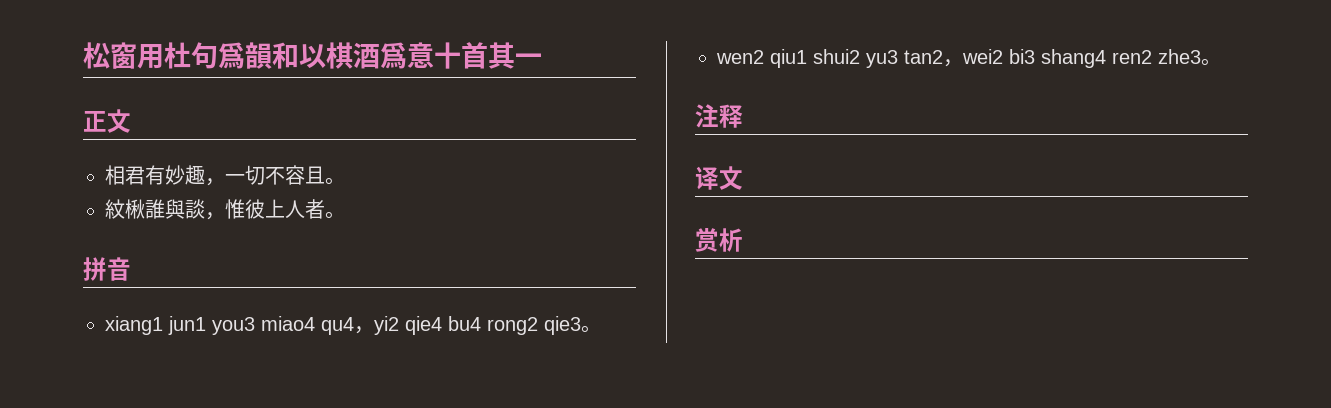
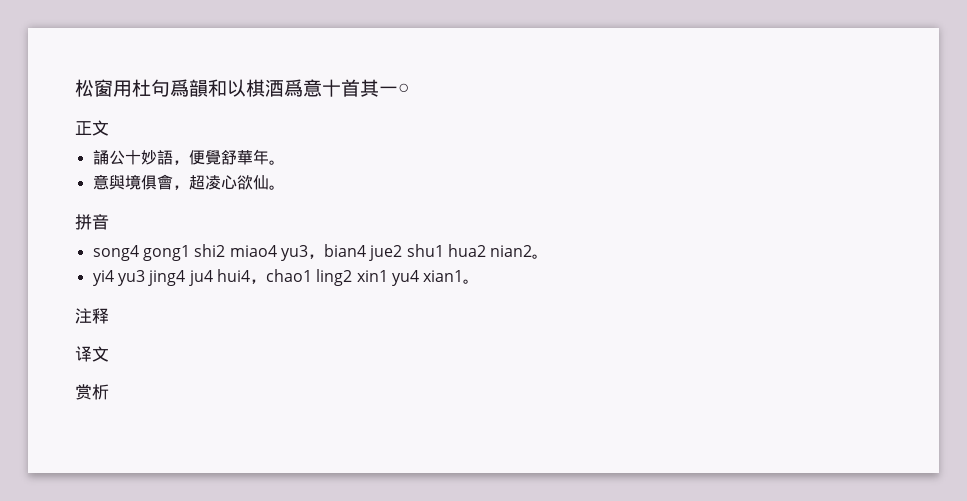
(542, 59) none -> [398,83,409,95] ○
[105,165,345,186] [105,199,345,220] [83,257,131,281] [105,316,601,335] [716,49,1201,68] 相君有妙趣，一切不容且。 // 紋楸誰與談，惟彼上人者。 // 拼音 // xiang1 jun1 you3 miao4 qu4，yi2 qie4 bu4 rong2 qie3。 // wen2 qiu1 shui2 yu3 tan2，wei2 bi3 shang4 ren2 zhe3 -> [92,149,285,165] [92,174,285,190] [75,214,109,230] [92,244,549,261] [92,269,464,286] 誦公十妙語，便覺舒華年。 // 意與境俱會，超凌心欲仙。 // 拼音 // song4 gong1 shi2 miao4 yu3，bian4 jue2 shu1 hua2 nian2。 // yi4 yu3 jing4 ju4 hui4，chao1 ling2 xin1 yu4 xian1

